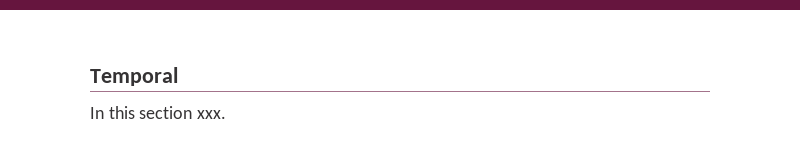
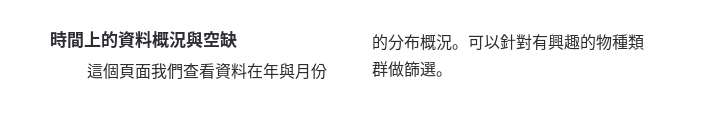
[90,67,178,86] [90,106,227,119] Temporal // In this section xxx. -> [50,31,237,49] [87,63,328,80] [372,34,644,51] [372,61,452,77] 時間上的資料概況與空缺 // 這個頁面我們查看資料在年與月份的分布概況。可以針對有興趣的物種類群做篩選。

